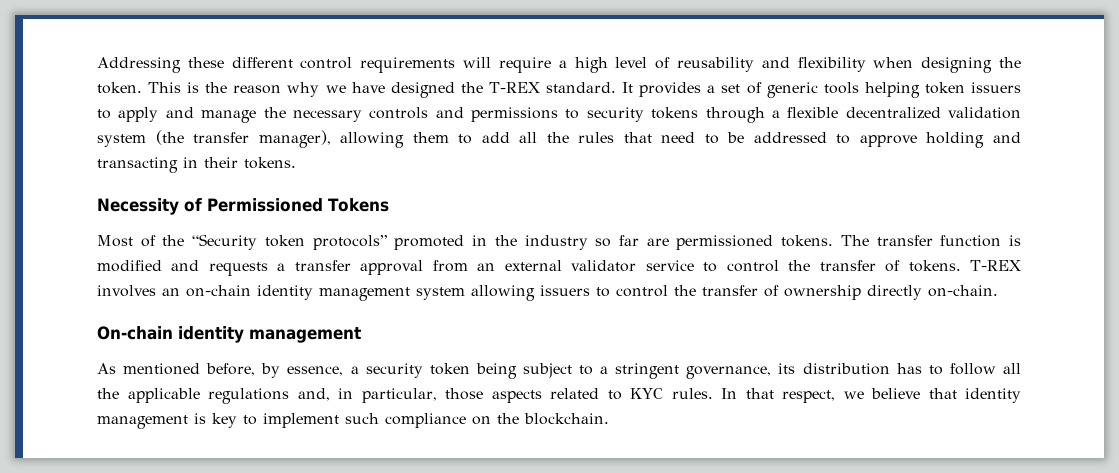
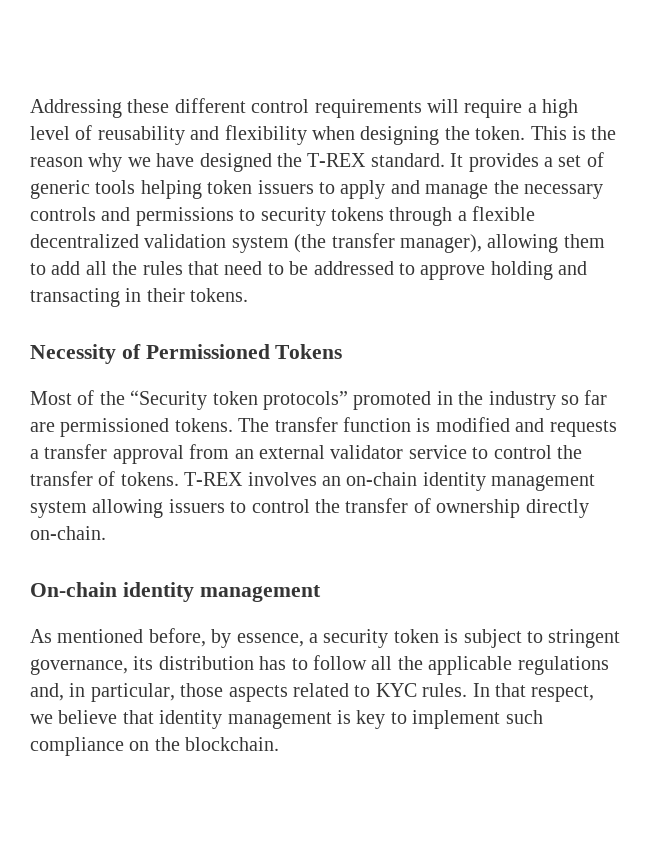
[475,363,517,379] being -> [444,629,459,643] is
[600,366,609,374] a -> (543, 637) none

